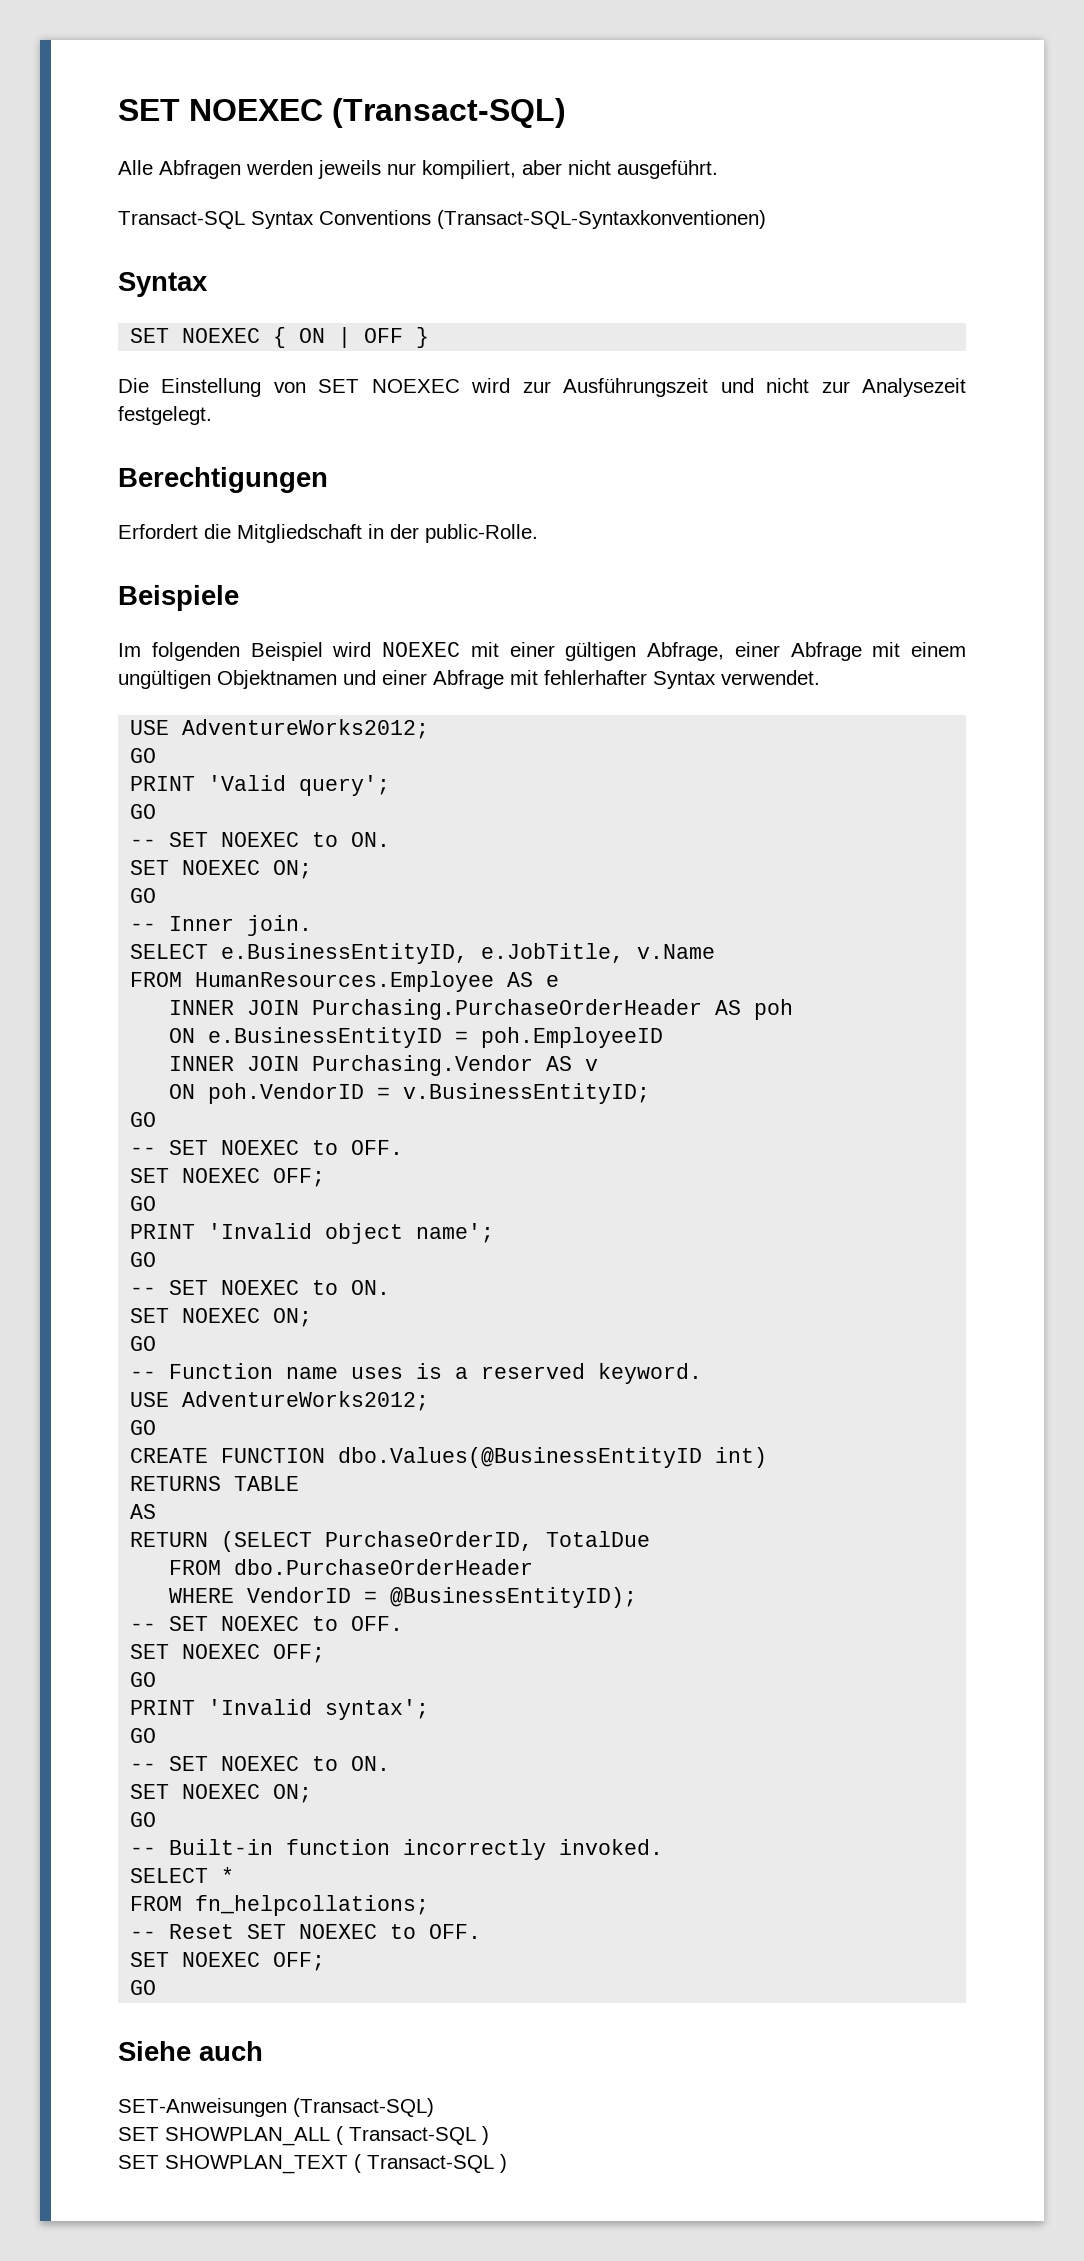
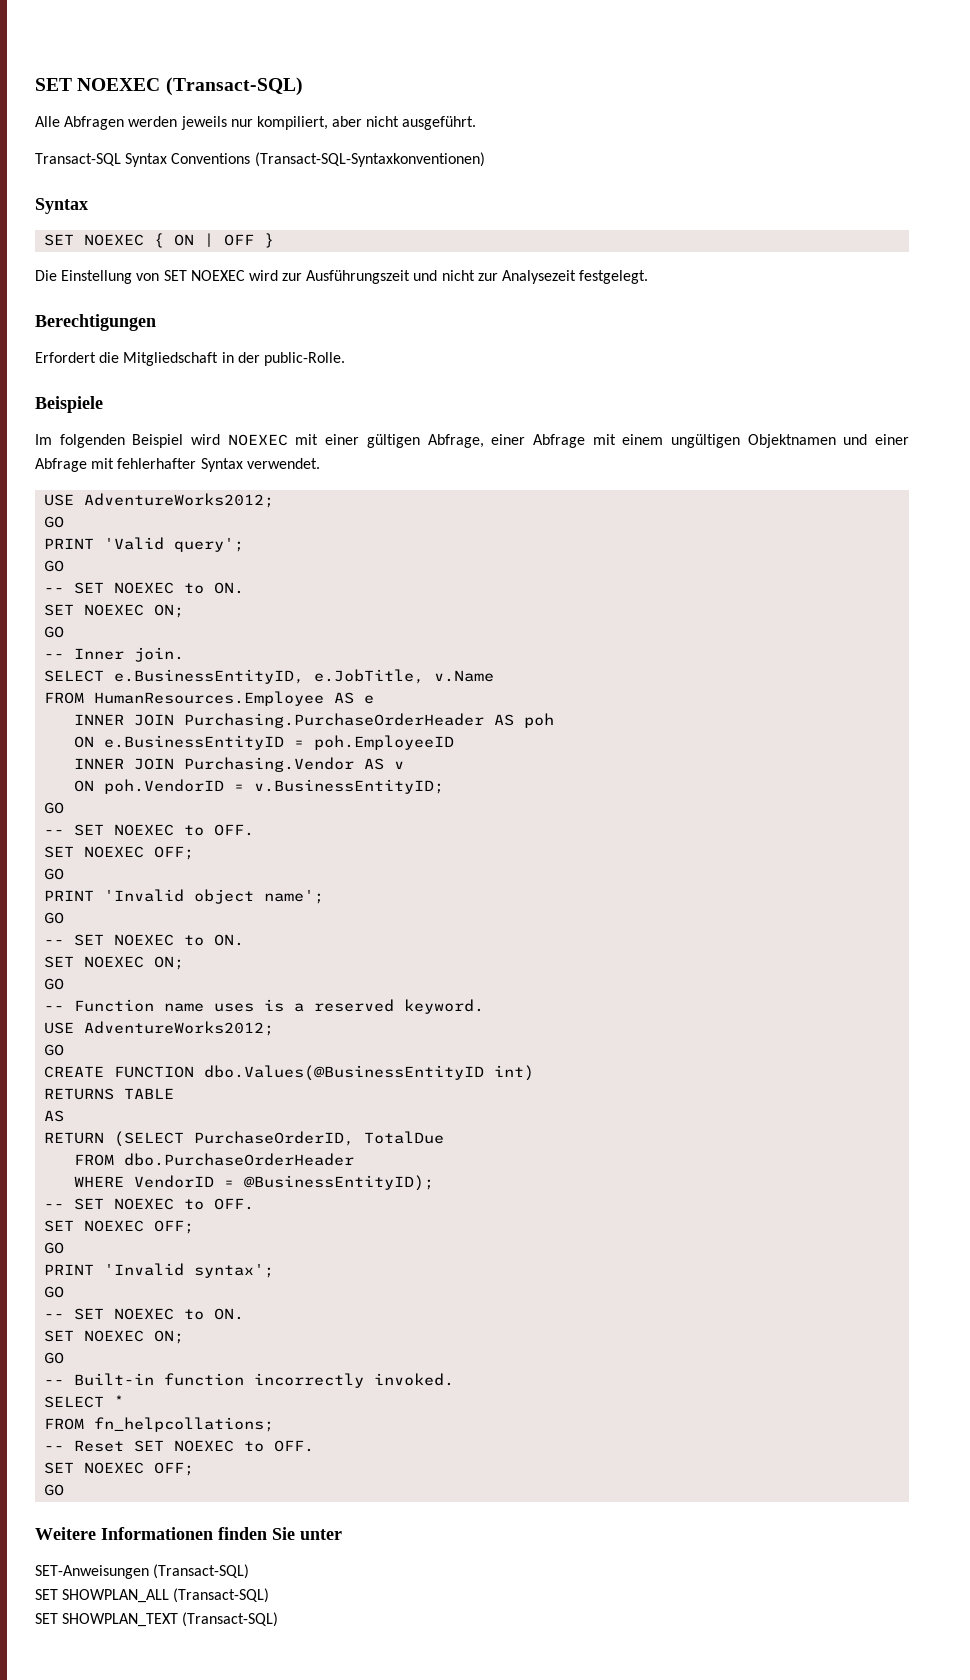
[118,2041,263,2061] Siehe auch -> [35,1527,342,1540] Weitere Informationen finden Sie unter
[336,2126,489,2145] ( Transact-SQL ) -> [173,1588,270,1603] (Transact-SQL)
[354,2154,507,2173] ( Transact-SQL ) -> [182,1612,279,1627] (Transact-SQL)

